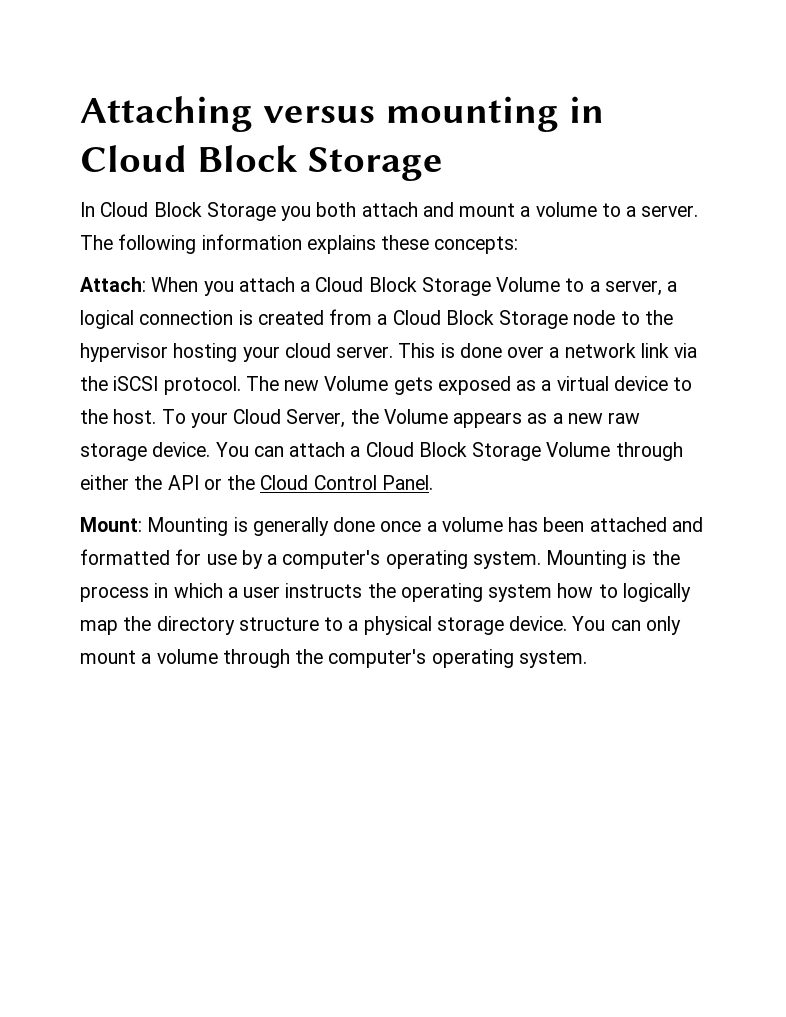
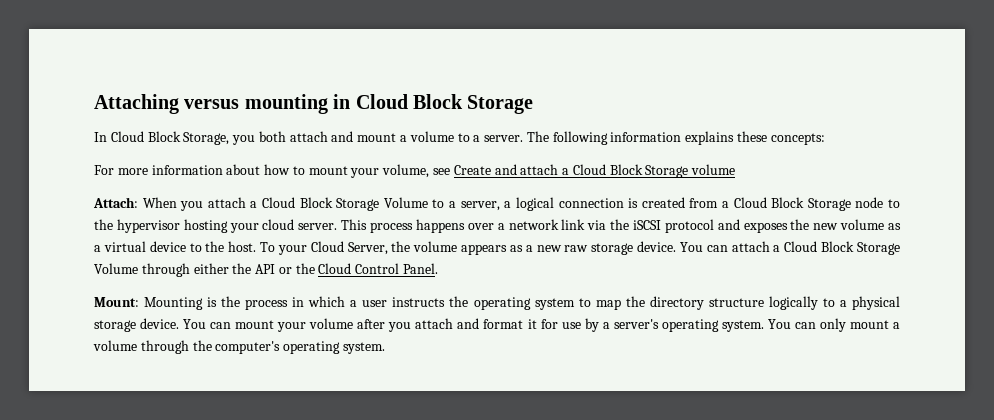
[206,202,276,221] Storage -> [183,132,230,145] Storage,
(519, 245) none -> [94,164,736,178] // For more information about how to mount your volume, see Create and attach a Cloud Block Storage volume
[440,343,502,358] is done -> [370,219,465,233] process happens
[163,376,511,395] protocol. The new Volume gets exposed -> [664,219,885,233] protocol and exposes the new volume
[383,409,448,424] Volume -> [413,241,458,252] volume
[252,517,703,536] [80,549,647,569] generally done once a volume has been attached and formatted for use by a computer's operating system. Mounting is -> (218, 302) none
[557,583,691,602] how to logically -> [578,298,591,307] to
(319, 624) none -> [768,296,818,310] logically
(641, 625) none -> [235,318,816,332] mount your volume after you attach and format it for use by a server's operating system. You can

